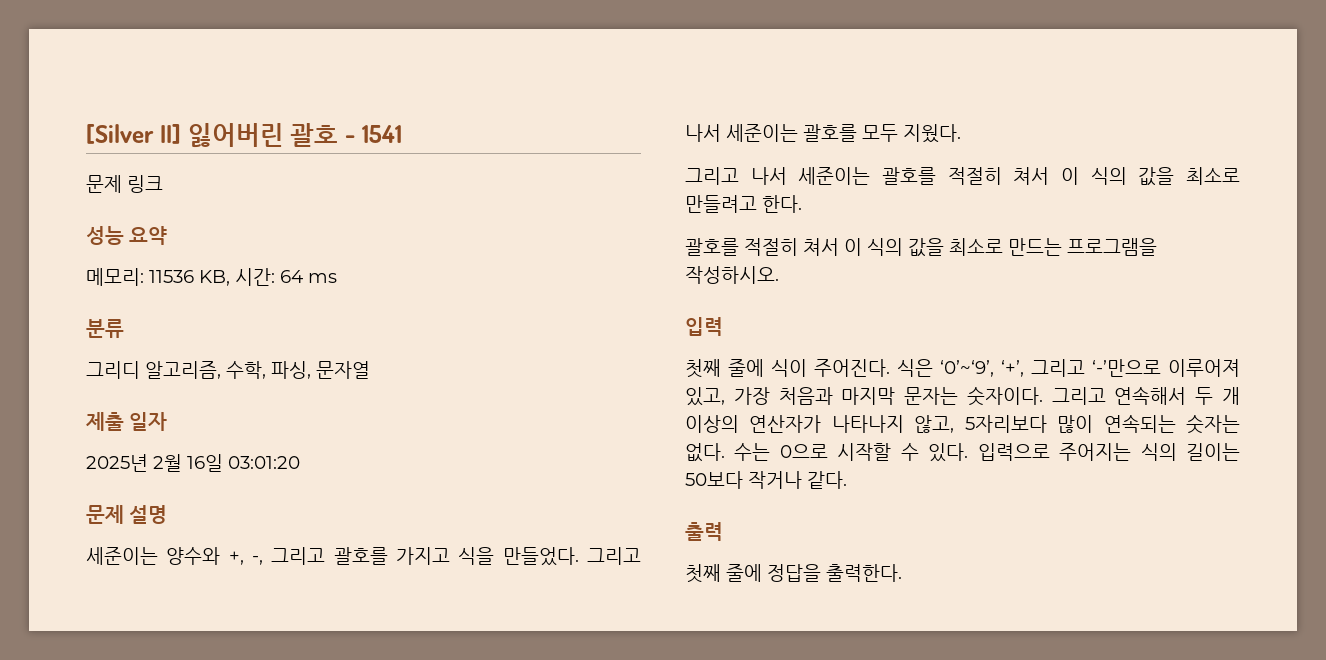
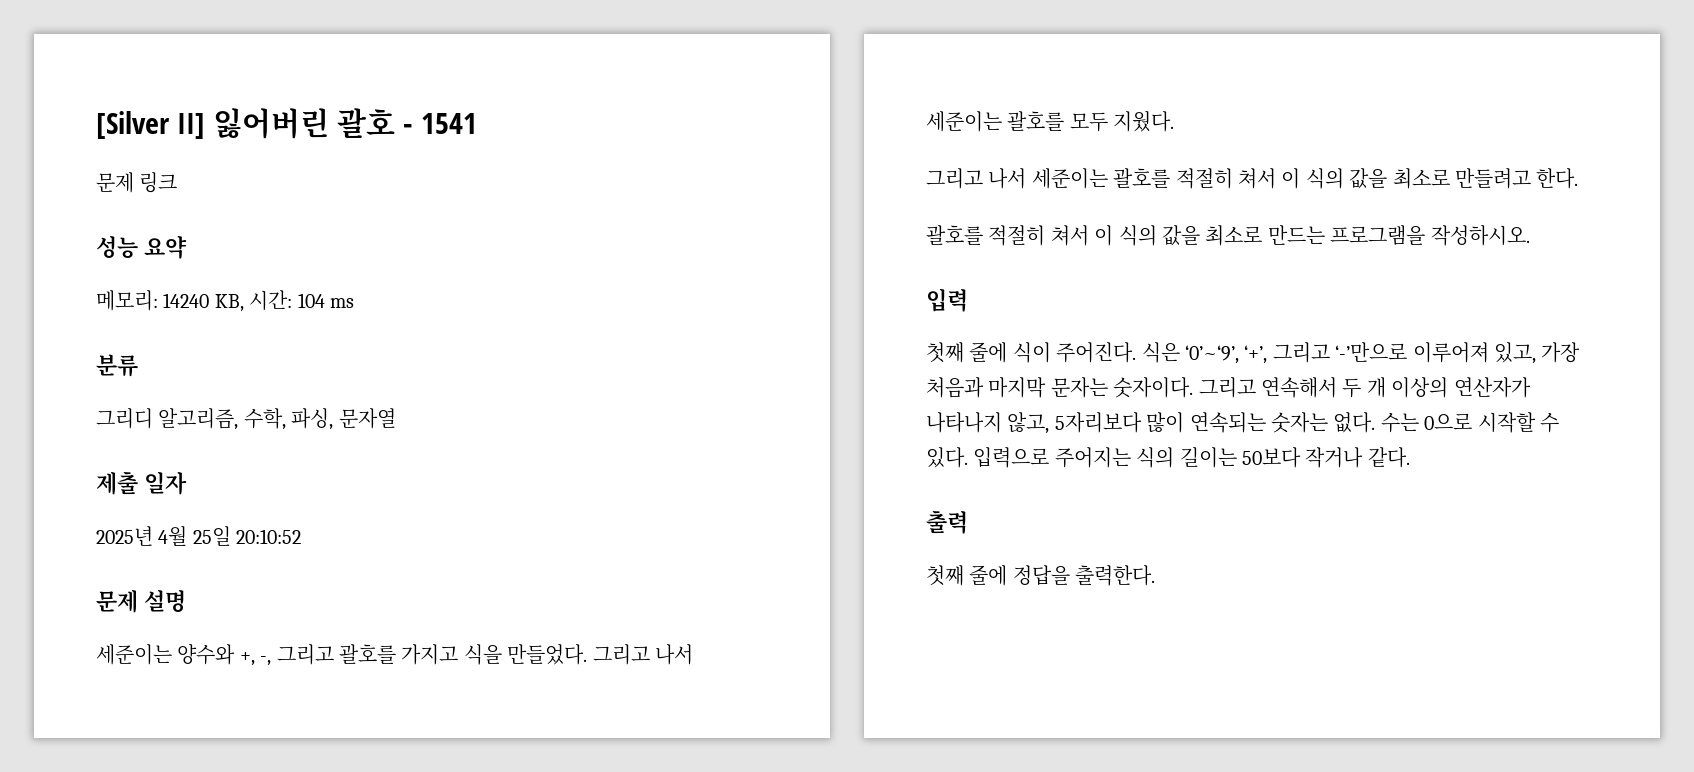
[149,270,194,283] 11536 -> [163,293,210,308] 14240
[280,270,303,283] 64 -> [297,293,325,308] 104
[153,454,300,472] 2월 16일 03:01:20 -> [158,525,302,546] 4월 25일 20:10:52

